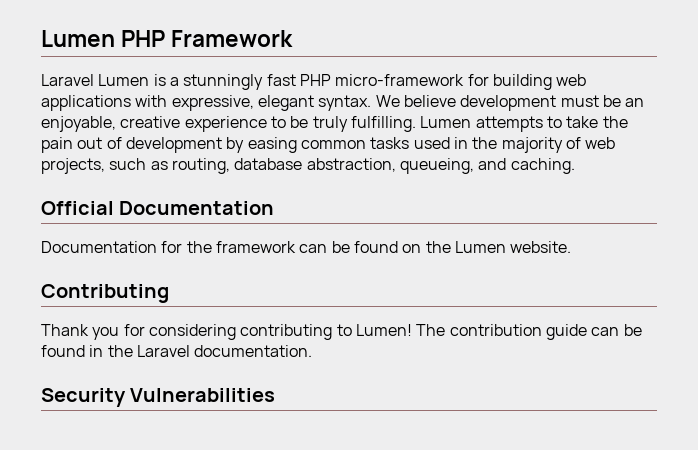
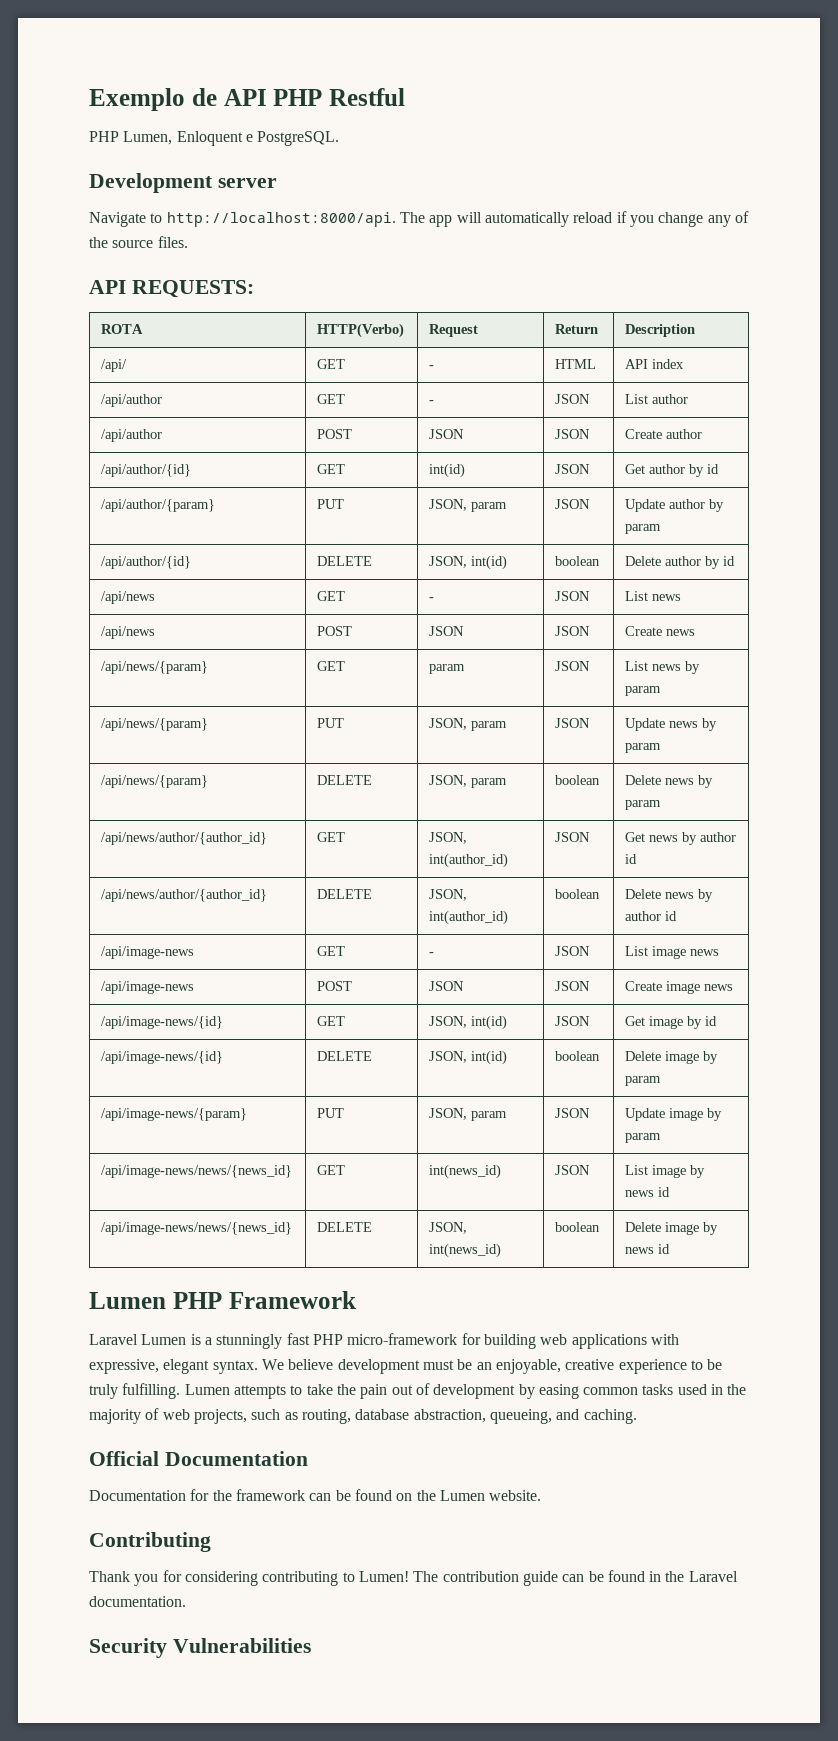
(41, 38) none -> [89,88,405,111] [89,131,340,146] [89,173,277,193] [89,211,749,227] [89,236,188,248] [89,280,254,298] [101,324,144,334] [317,323,405,338] [429,324,479,337] [555,324,599,334] [625,324,696,337] [101,359,128,372] [317,359,346,369] [429,365,435,369] [555,359,597,369] [625,359,685,369] [101,394,163,407] [317,394,346,404] [429,400,435,404] [555,394,591,404] [625,394,689,404] [101,429,163,442] [317,429,353,439] [429,429,465,439] [555,429,591,439] [625,429,703,439] [101,464,192,477] [317,464,346,474] [429,463,466,478] [555,464,591,474] [625,464,720,477] [101,499,216,512] [317,499,345,509] [429,499,508,512] [555,499,591,509] [625,499,725,512] [625,524,662,534] [101,556,192,569] [317,556,373,566] [429,555,508,570] [555,556,601,566] [625,556,736,569] [101,591,156,604] [317,591,346,601] [429,597,435,601] [555,591,591,601] [625,591,682,601] [101,626,156,639] [317,626,353,636] [429,626,465,636] [555,626,591,636] [625,626,696,636] [101,661,209,674] [317,661,346,671] [429,664,466,674] [555,661,591,671] [625,661,701,674] [625,686,662,696] [101,718,209,731] [317,718,345,728] [429,718,508,731] [555,718,591,728] [625,718,718,731] [625,743,662,753] [101,775,209,788] [317,775,373,785] [429,775,508,788] [555,775,601,785] [625,775,714,788] [625,800,662,810] [101,832,268,845] [317,832,346,842] [429,832,468,844] [429,853,509,868] [555,832,591,842] [625,832,737,845] [625,854,638,864] [101,889,268,902] [317,889,373,899] [429,889,468,901] [429,910,509,925] [555,889,601,899] [625,889,714,902] [625,911,678,921] [101,946,195,959] [317,946,346,956] [429,952,435,956] [555,946,591,956] [625,946,720,959] [101,981,195,994] [317,981,353,991] [429,981,465,991] [555,981,591,991] [625,981,734,994] [101,1016,224,1029] [317,1016,346,1026] [429,1015,508,1030] [555,1016,591,1026] [625,1016,718,1029] [101,1051,224,1064] [317,1051,373,1061] [429,1050,508,1065] [555,1051,601,1061] [625,1051,719,1064] [625,1076,662,1086] [101,1108,248,1121] [317,1108,345,1118] [429,1108,508,1121] [555,1108,591,1118] [625,1108,723,1121] [625,1133,662,1143] [101,1165,293,1178] [317,1165,346,1175] [429,1164,502,1179] [555,1165,591,1175] [625,1165,706,1178] [625,1187,671,1197] [101,1222,293,1235] [317,1222,373,1232] [429,1222,468,1234] [429,1243,502,1258] [555,1222,601,1232] [625,1222,719,1235] [625,1244,671,1254] Exemplo de API PHP Restful // PHP Lumen, Enloquent e PostgreSQL. // Development server // Navigate to http://localhost:8000/api. The app will automatically reload if you change any of the source files. // API REQUESTS: // ROTA | HTTP(Verbo) | Request | Return | Description // /api/ | GET | - | HTML | API index // /api/author | GET | - | JSON | List author // /api/author | POST | JSON | JSON | Create author // /api/author/{id} | GET | int(id) | JSON | Get author by id // /api/author/{param} | PUT | JSON, param | JSON | Update author by param // /api/author/{id} | DELETE | JSON, int(id) | boolean | Delete author by id // /api/news | GET | - | JSON | List news // /api/news | POST | JSON | JSON | Create news // /api/news/{param} | GET | param | JSON | List news by param // /api/news/{param} | PUT | JSON, param | JSON | Update news by param // /api/news/{param} | DELETE | JSON, param | boolean | Delete news by param // /api/news/author/{author_id} | GET | JSON, int(author_id) | JSON | Get news by author id // /api/news/author/{author_id} | DELETE | JSON, int(author_id) | boolean | Delete news by author id // /api/image-news | GET | - | JSON | List image news // /api/image-news | POST | JSON | JSON | Create image news // /api/image-news/{id} | GET | JSON, int(id) | JSON | Get image by id // /api/image-news/{id} | DELETE | JSON, int(id) | boolean | Delete image by param // /api/image-news/{param} | PUT | JSON, param | JSON | Update image by param // /api/image-news/news/{news_id} | GET | int(news_id) | JSON | List image by news id // /api/image-news/news/{news_id} | DELETE | JSON, int(news_id) | boolean | Delete image by news id //

